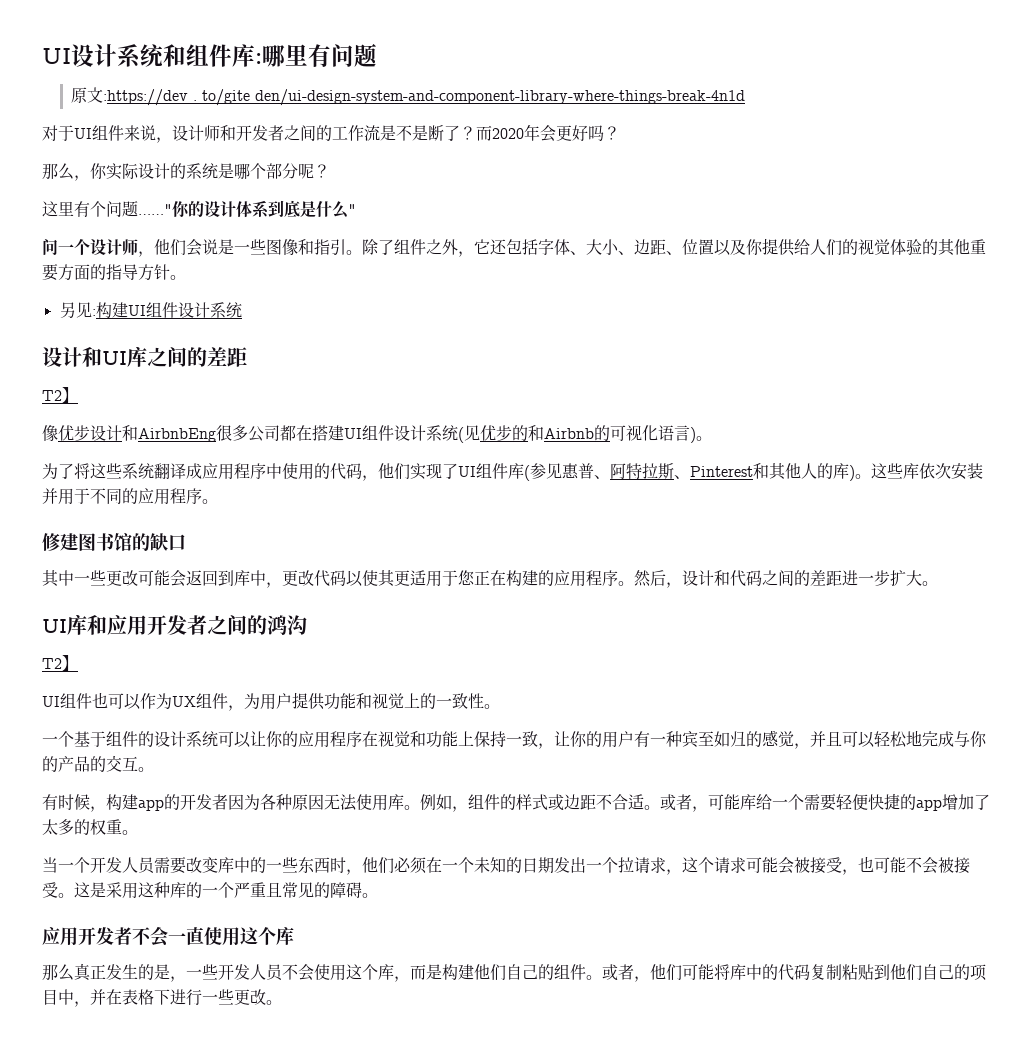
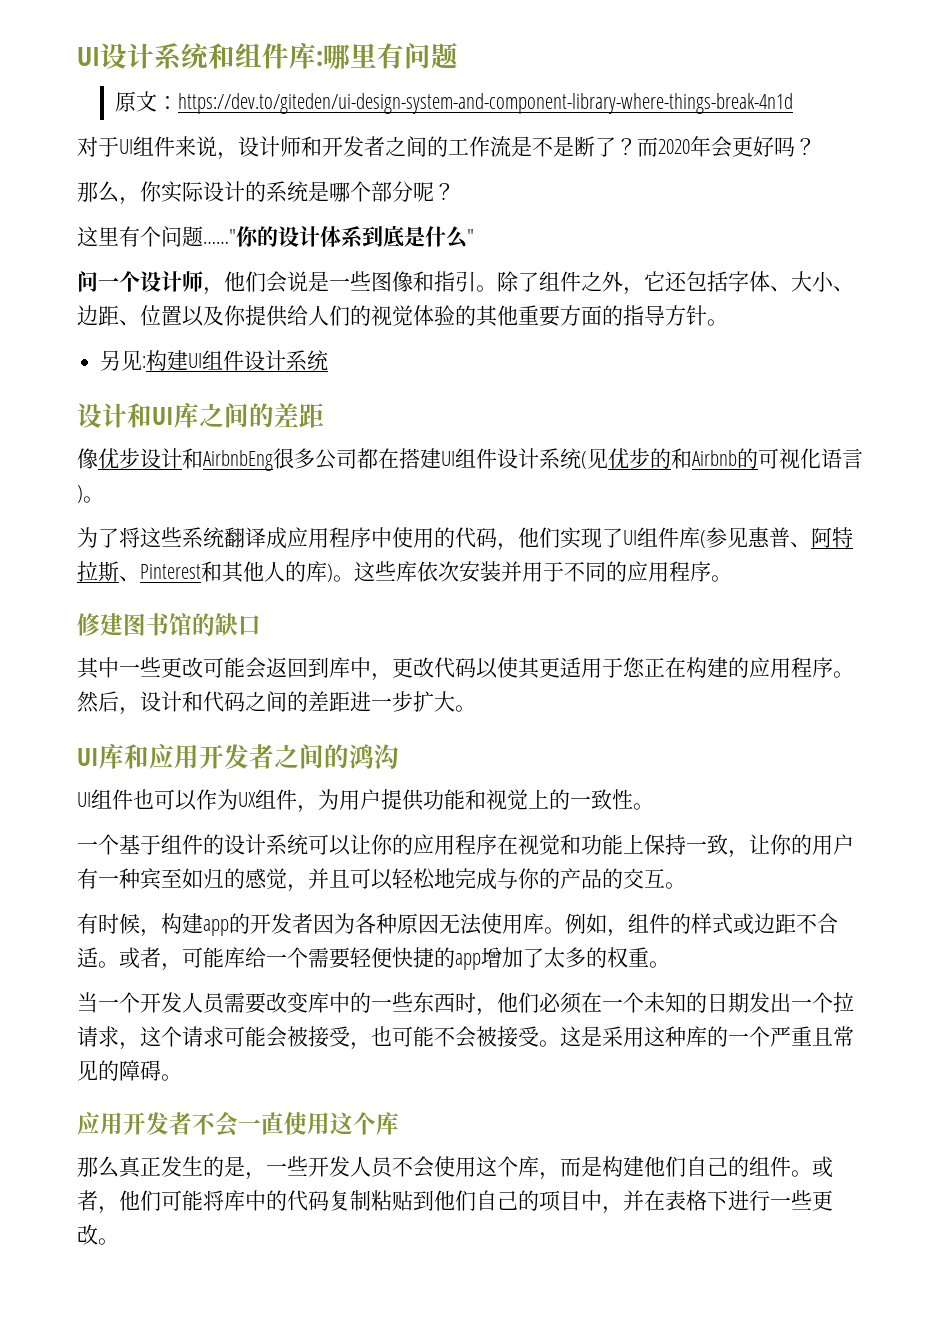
[103,89,746,106] :https://dev . to/gite den/ui-design-system-and-component-library-where-things-break-4n1d -> [157,93,794,114] ：https://dev.to/giteden/ui-design-system-and-component-library-where-things-break-4n1d
[42,387,78,403] // T2】 -> (324, 415) none
[42,655,78,671] // T2】 -> (399, 756) none

